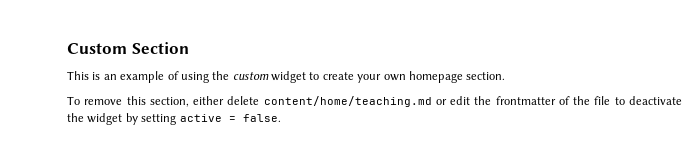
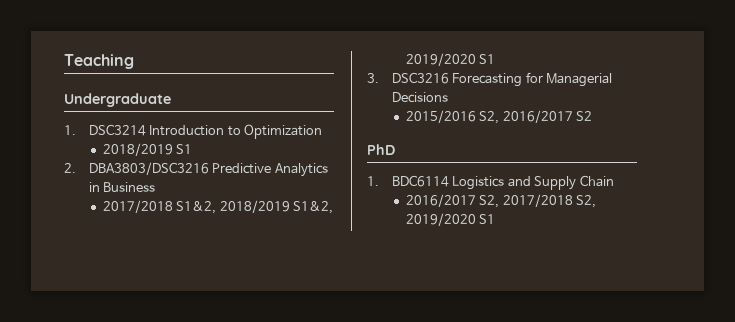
[67,42,189,54] [67,71,506,83] [67,96,682,107] [67,113,281,125] Custom Section // This is an example of using the custom widget to create your own homepage section. // To remove this section, either delete content/home/teaching.md or edit the frontmatter of the file to deactivate the widget by setting active = false. -> [64,54,134,69] [64,93,171,107] [64,124,323,139] [102,143,193,156] [64,162,328,177] [88,182,156,192] [102,200,334,214] [405,53,496,66] [367,72,613,87] [391,92,448,103] [405,110,593,124] [367,144,395,155] [367,175,614,190] [405,194,597,208] [405,213,496,226] Teaching // Undergraduate // 1. DSC3214 Introduction to Optimization // 2018/2019 S1 // 2. DBA3803/DSC3216 Predictive Analytics in Business // 2017/2018 S1&2, 2018/2019 S1&2, 2019/2020 S1 // 3. DSC3216 Forecasting for Managerial Decisions // 2015/2016 S2, 2016/2017 S2 // PhD // 1. BDC6114 Logistics and Supply Chain // 2016/2017 S2, 2017/2018 S2, 2019/2020 S1

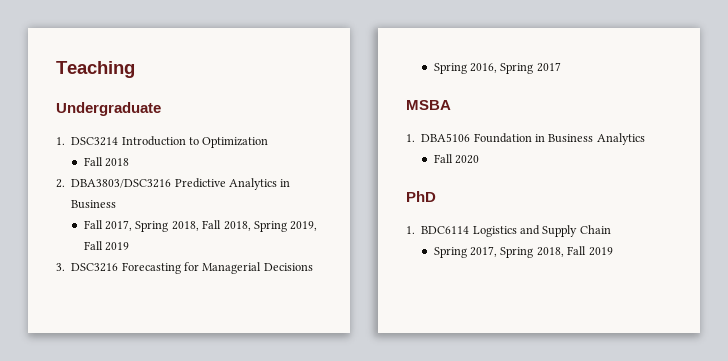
[102,143,193,156] 2018/2019 S1 -> [83,157,130,167] Fall 2018
[102,200,334,214] [405,53,496,66] 2017/2018 S1&2, 2018/2019 S1&2, 2019/2020 S1 -> [83,220,318,232] [83,241,130,251] Fall 2017, Spring 2018, Fall 2018, Spring 2019, Fall 2019
[405,110,593,124] 2015/2016 S2, 2016/2017 S2 -> [433,62,561,74] [406,100,451,110] [406,133,645,145] [433,154,480,164] Spring 2016, Spring 2017 // MSBA // 1. DBA5106 Foundation in Business Analytics // Fall 2020
[405,194,597,208] [405,213,496,226] 2016/2017 S2, 2017/2018 S2, 2019/2020 S1 -> [433,246,613,258] Spring 2017, Spring 2018, Fall 2019

